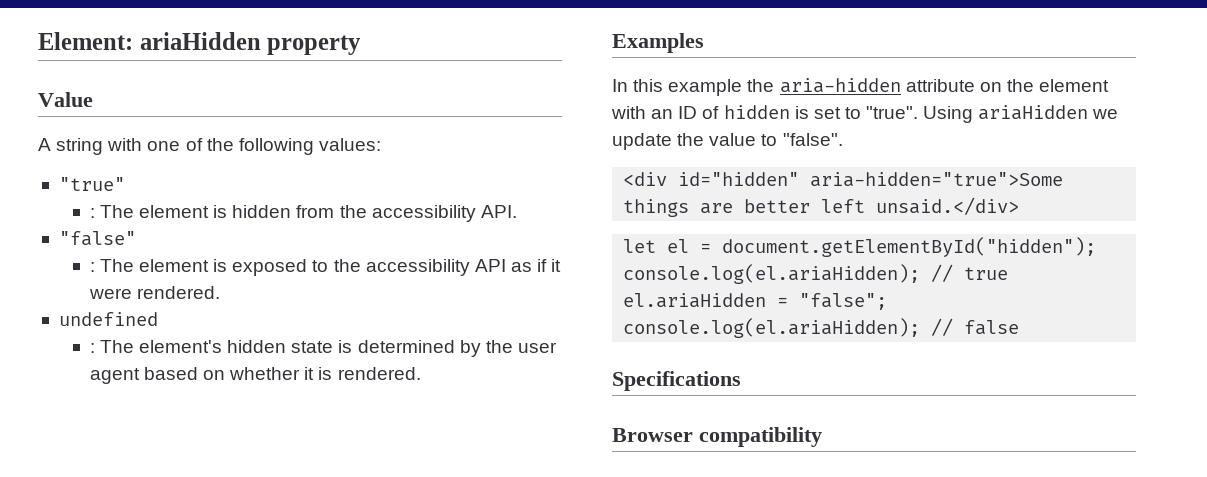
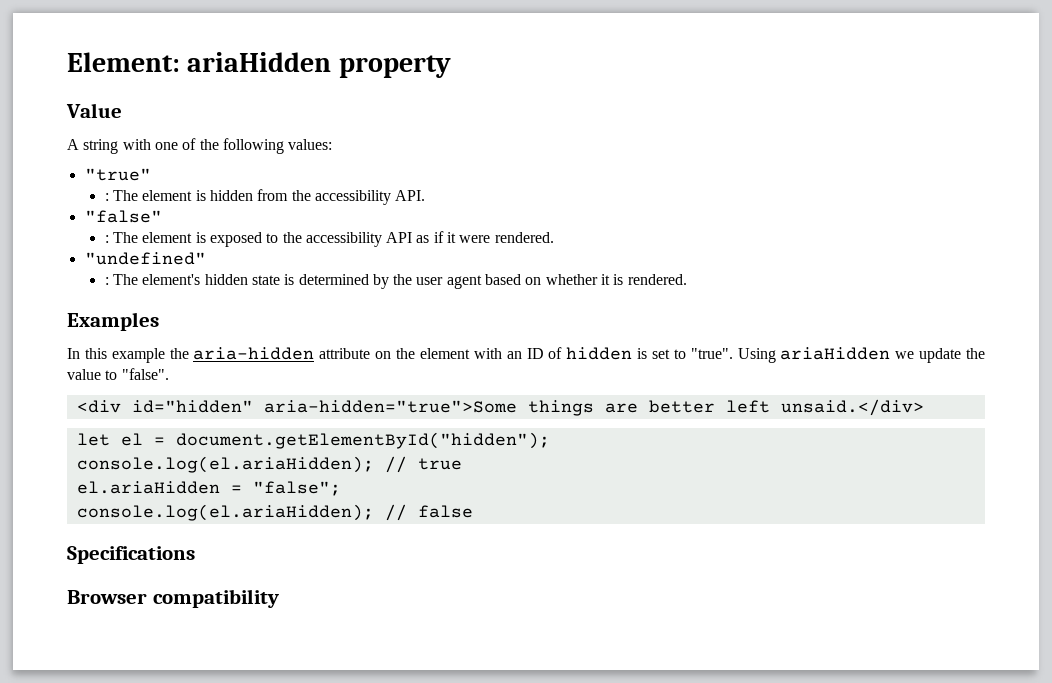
[58,312,158,326] undefined -> [84,252,206,265] "undefined"

